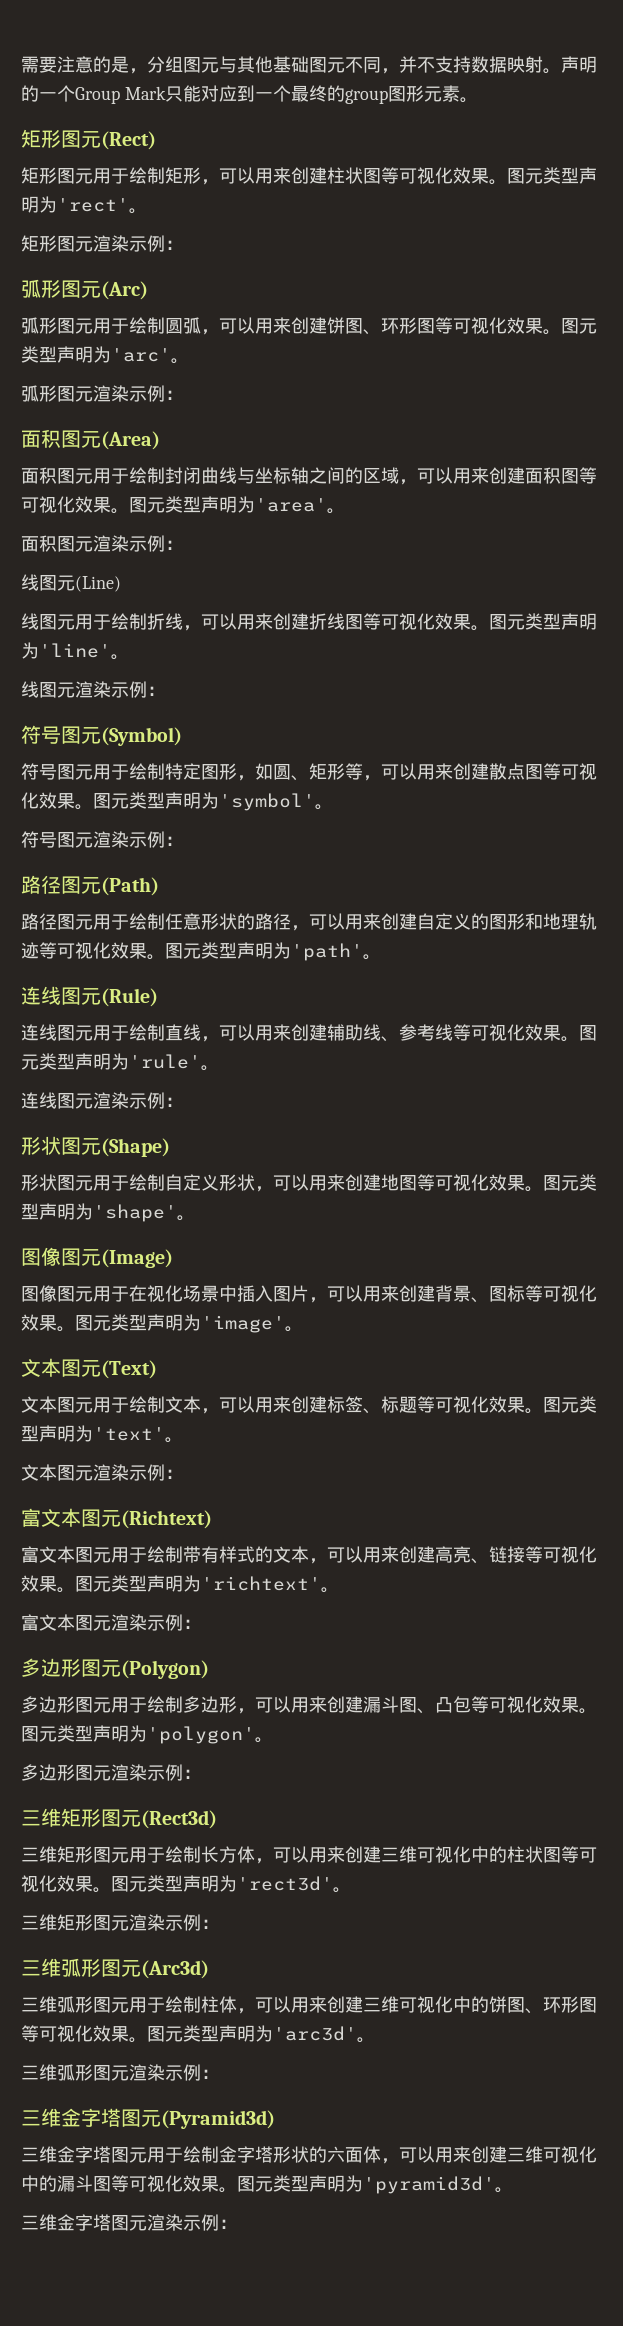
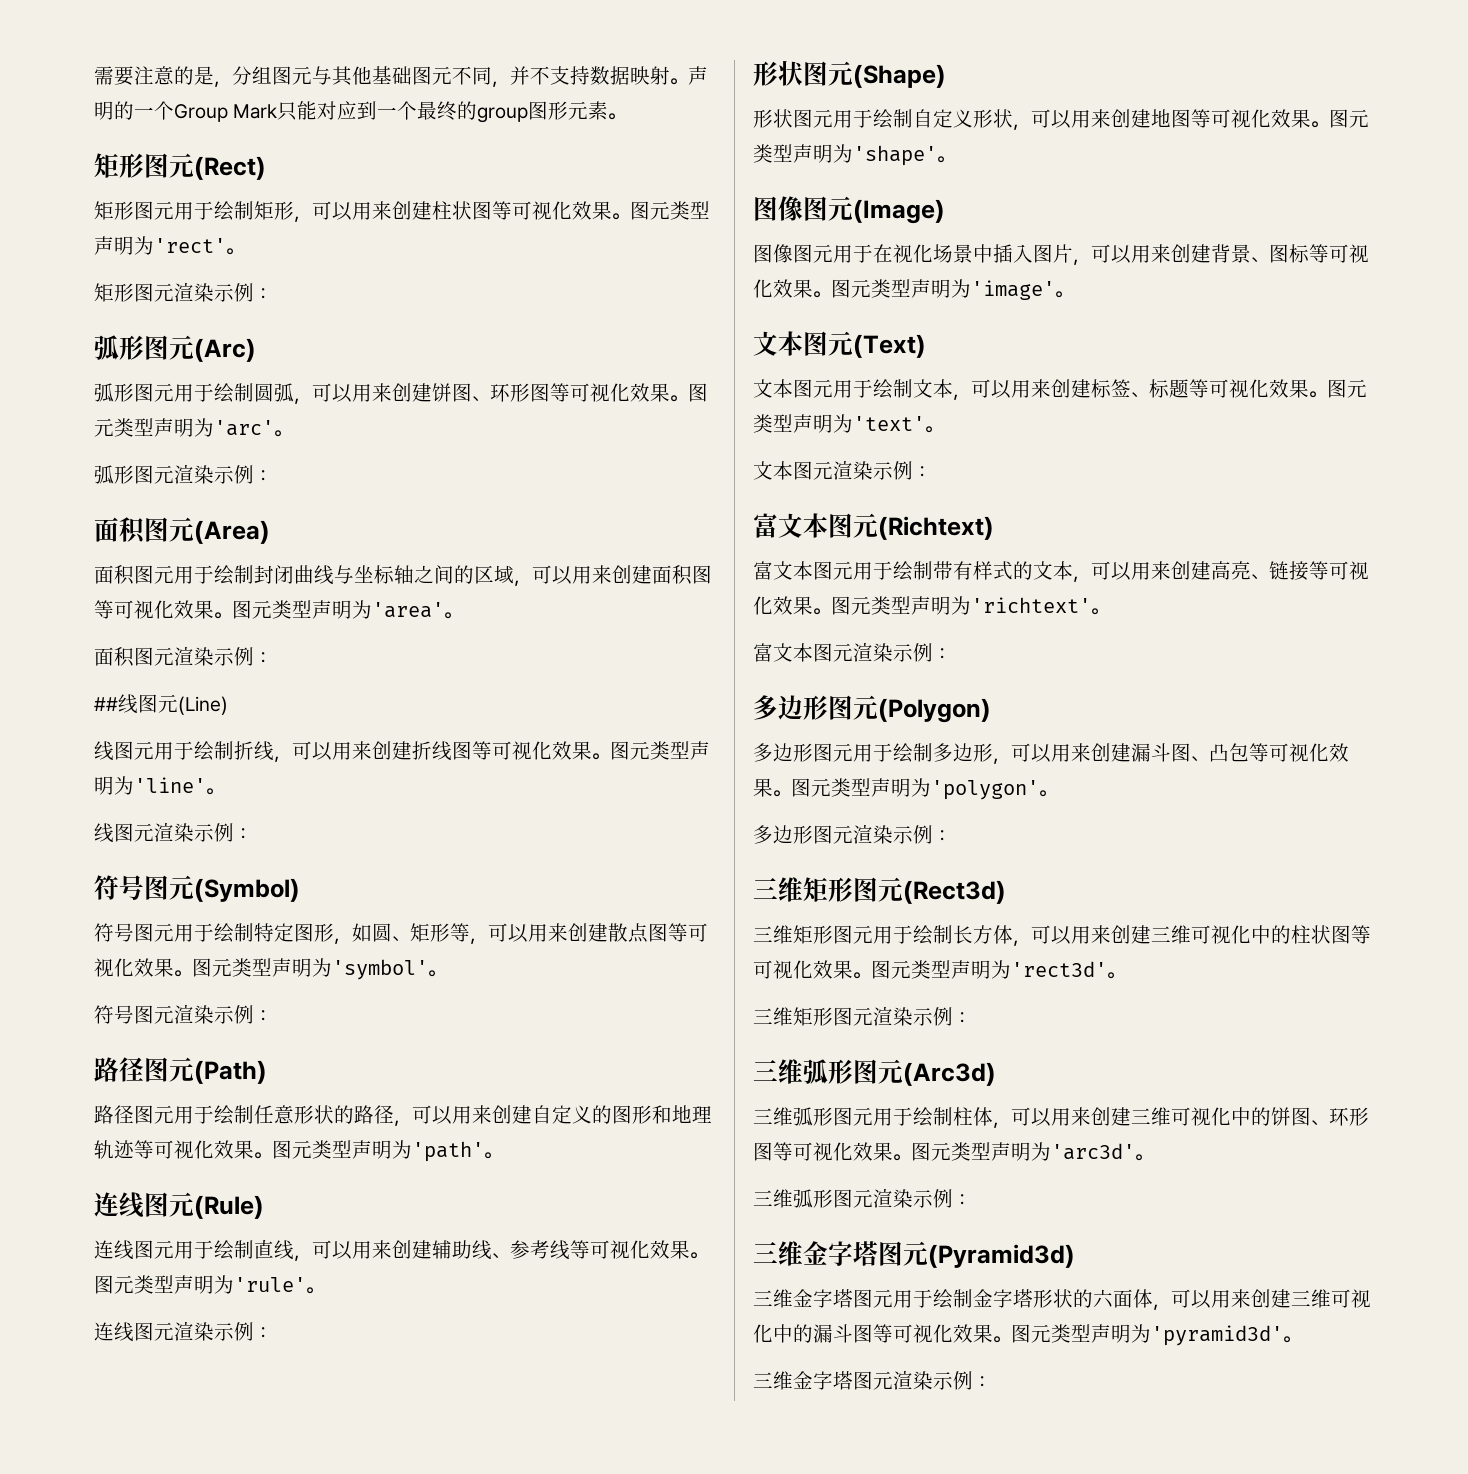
(183, 545) none -> [94,697,118,711] ##

